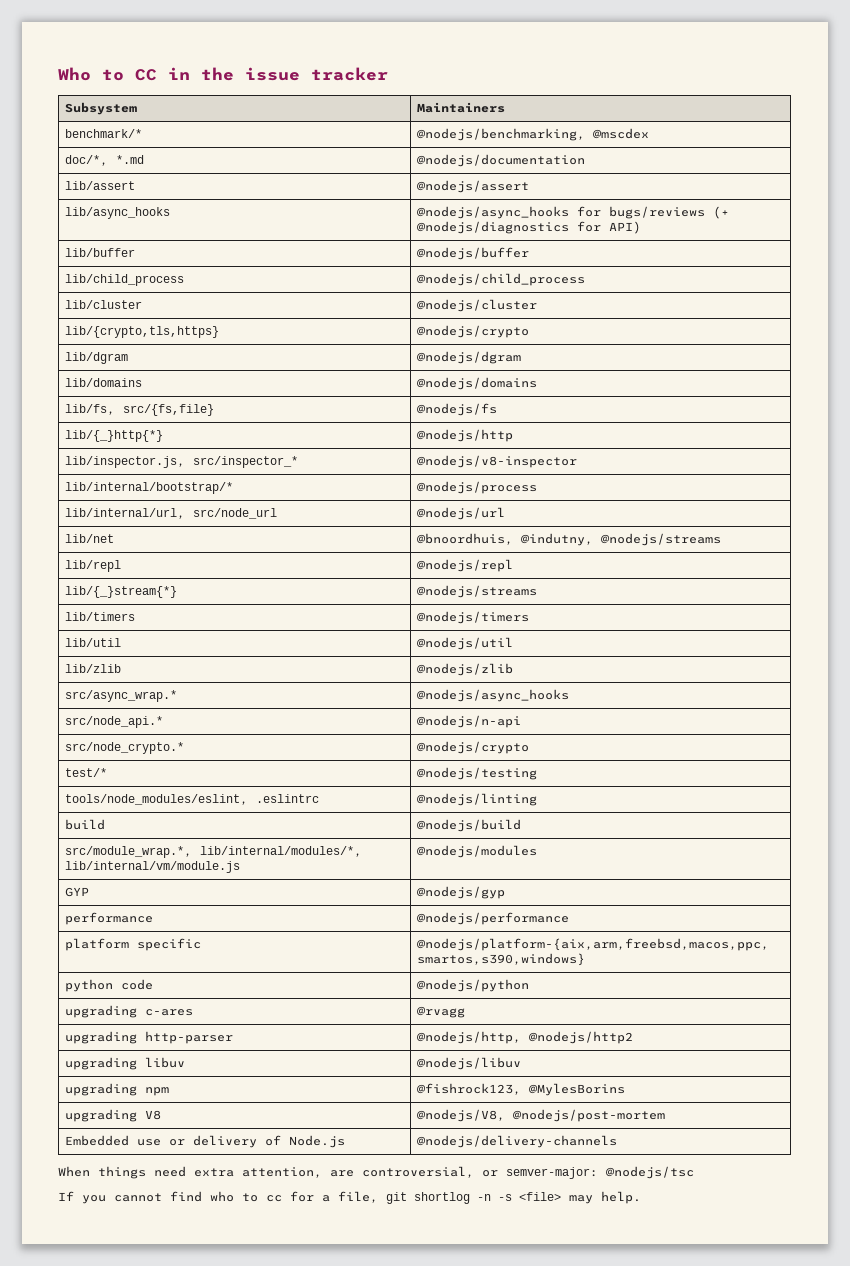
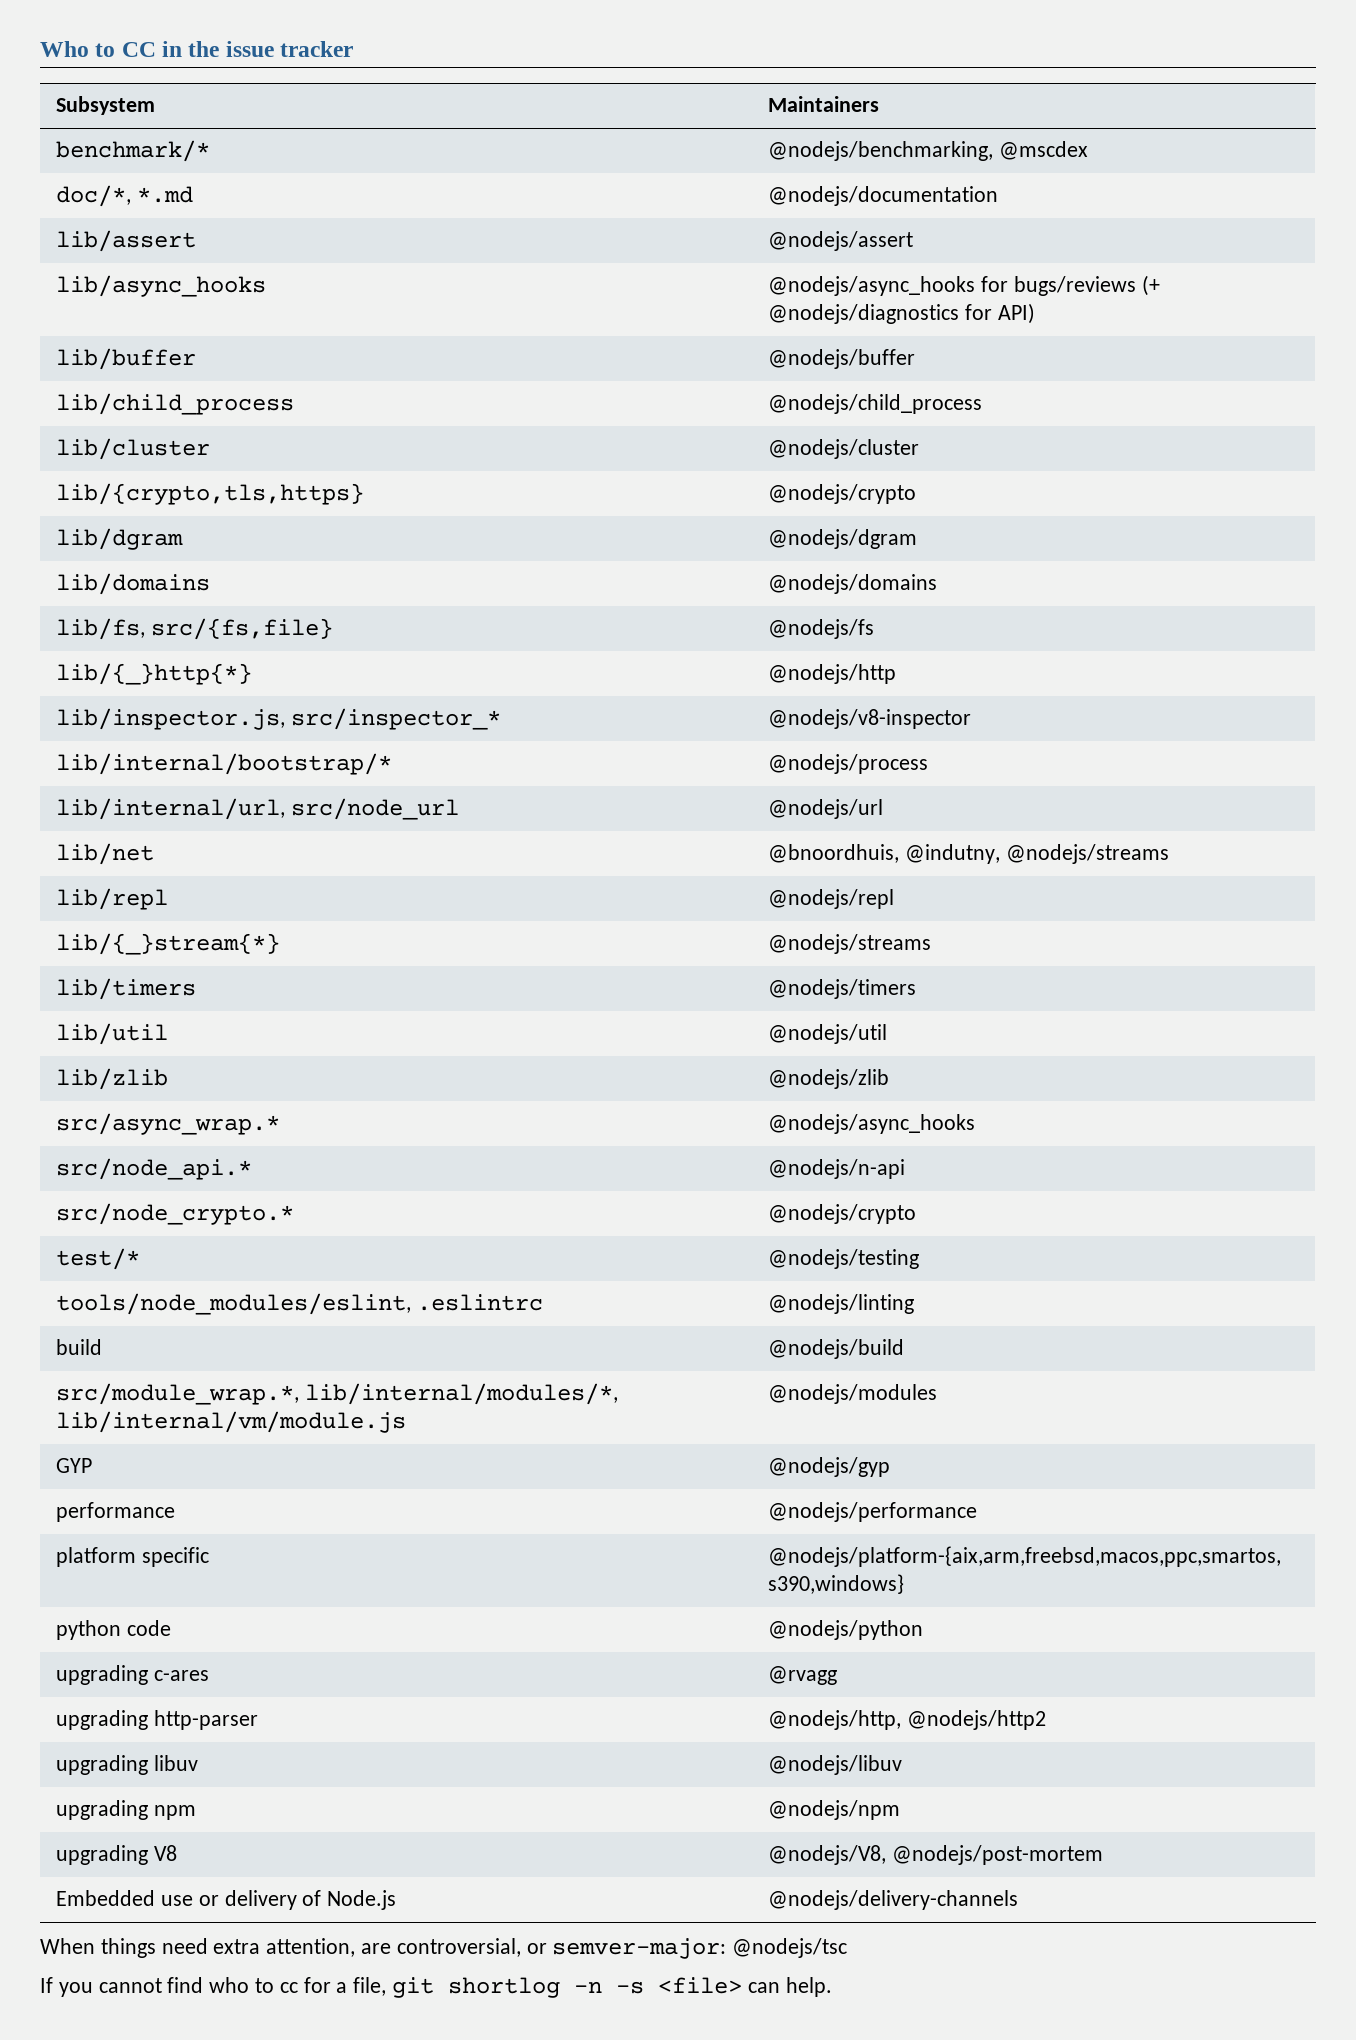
[417,1083,626,1096] @fishrock123, @MylesBorins -> [768,1800,901,1820] @nodejs/npm
[569,1195,593,1204] may -> [747,1982,780,1993] can

